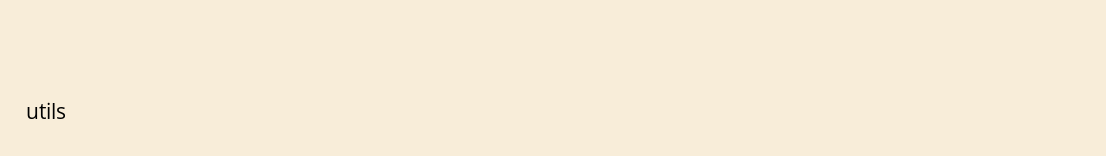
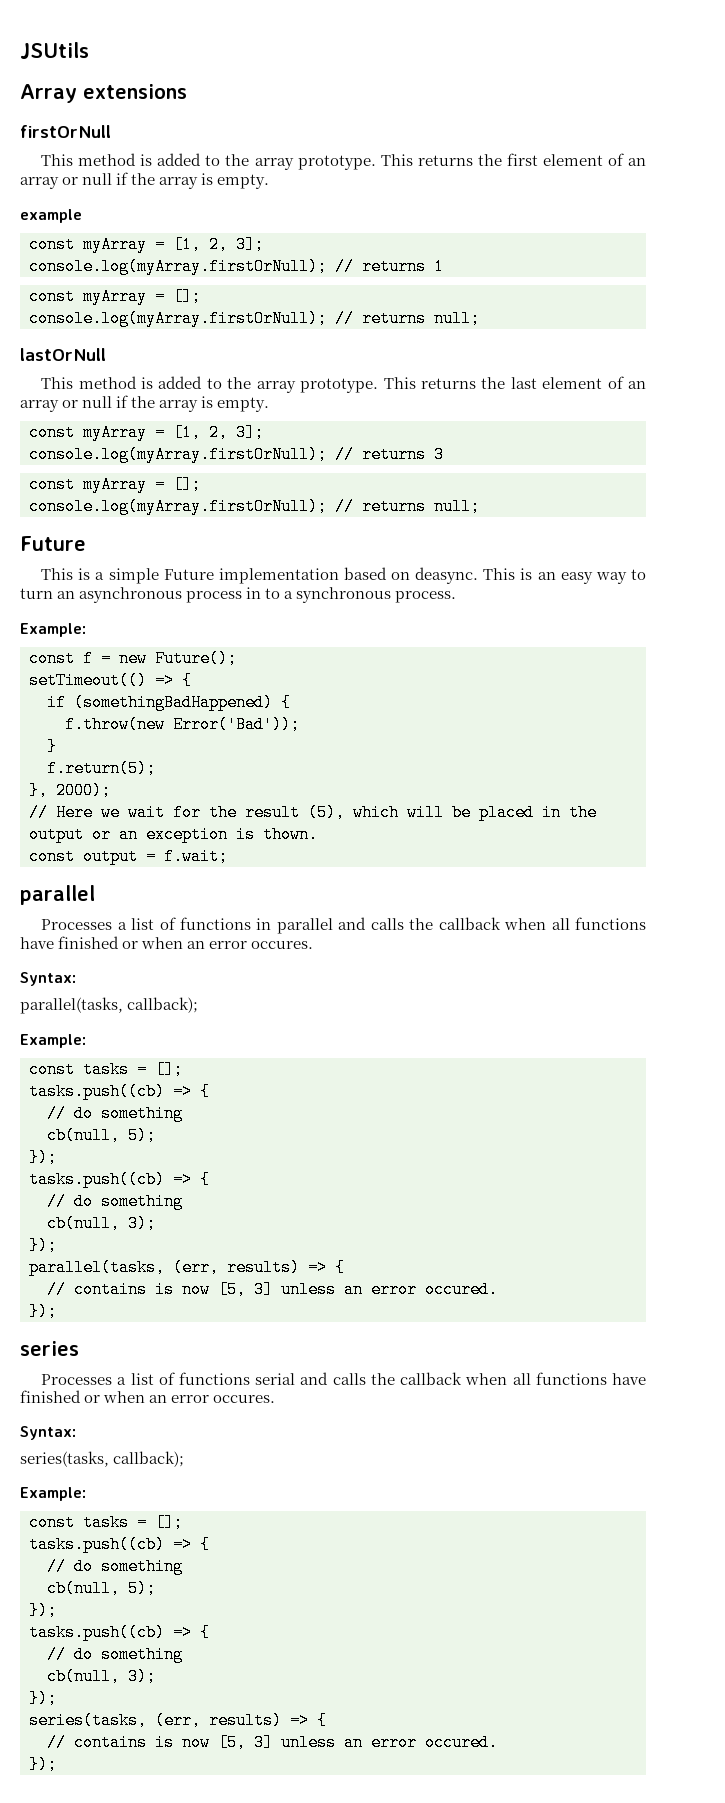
[26,102,66,119] utils -> [20,42,89,59] [20,84,187,103] [20,125,111,138] [41,153,646,170] [20,172,270,189] [20,209,82,223] [29,236,264,253] [29,258,444,275] [29,288,201,305] [29,310,480,327] [20,348,106,361] [41,376,646,393] [20,395,270,412] [29,424,264,441] [29,446,444,463] [29,476,201,493] [29,498,480,515] [20,536,86,551] [41,567,647,584] [20,587,457,603] [20,623,86,637] [29,650,237,667] [29,672,192,689] [47,694,291,711] [65,716,300,733] [47,738,57,755] [47,760,156,777] [29,782,111,799] [29,804,597,821] [29,826,318,843] [29,848,228,865] [20,885,95,905] [41,917,647,934] [20,936,314,949] [20,972,76,986] [20,997,199,1014] [20,1034,86,1048] [29,1061,183,1078] [29,1083,210,1100] [47,1105,183,1122] [47,1127,156,1144] [29,1149,57,1166] [29,1171,210,1188] [47,1193,183,1210] [47,1215,156,1232] [29,1237,57,1254] [29,1259,345,1276] [47,1281,498,1298] [29,1303,57,1320] [20,1341,79,1356] [41,1372,646,1385] [20,1390,276,1403] [20,1426,76,1440] [20,1451,185,1467] [20,1487,86,1501] [29,1514,183,1531] [29,1536,210,1553] [47,1558,183,1575] [47,1580,156,1597] [29,1602,57,1619] [29,1624,210,1641] [47,1646,183,1663] [47,1668,156,1685] [29,1690,57,1707] [29,1712,327,1729] [47,1734,498,1751] [29,1756,57,1773] JSUtils // Array extensions // firstOrNull // This method is added to the array prototype. This returns the first element of an array or null if the array is empty. // example // const myArray = [1, 2, 3]; // console.log(myArray.firstOrNull); // returns 1 // const myArray = []; // console.log(myArray.firstOrNull); // returns null; // lastOrNull // This method is added to the array prototype. This returns the last element of an array or null if the array is empty. // const myArray = [1, 2, 3]; // console.log(myArray.firstOrNull); // returns 3 // const myArray = []; // console.log(myArray.firstOrNull); // returns null; // Future // This is a simple Future implementation based on deasync. This is an easy way to turn an asynchronous process in to a synchronous process. // Example: // const f = new Future(); // setTimeout(() => { // if (somethingBadHappened) { // f.throw(new Error('Bad')); // } // f.return(5); // }, 2000); // // Here we wait for the result (5), which will be placed in the output or an exception is thown. // const output = f.wait; // parallel // Processes a list of functions in parallel and calls the callback when all functions have finished or when an error occures. // Syntax: // parallel(tasks, callback); // Example: // const tasks = []; // tasks.push((cb) => { // // do something // cb(null, 5); // }); // tasks.push((cb) => { // // do something // cb(null, 3); // }); // parallel(tasks, (err, results) => { // // contains is now [5, 3] unless an error occured. // }); // series // Processes a list of functions serial and calls the callback when all functions have finished or when an error occures. // Syntax: // series(tasks, callback); // Example: // const tasks = []; // tasks.push((cb) => { // // do something // cb(null, 5); // }); // tasks.push((cb) => { // // do something // cb(null, 3); // }); // series(tasks, (err, results) => { // // contains is now [5, 3] unless an error occured. // });

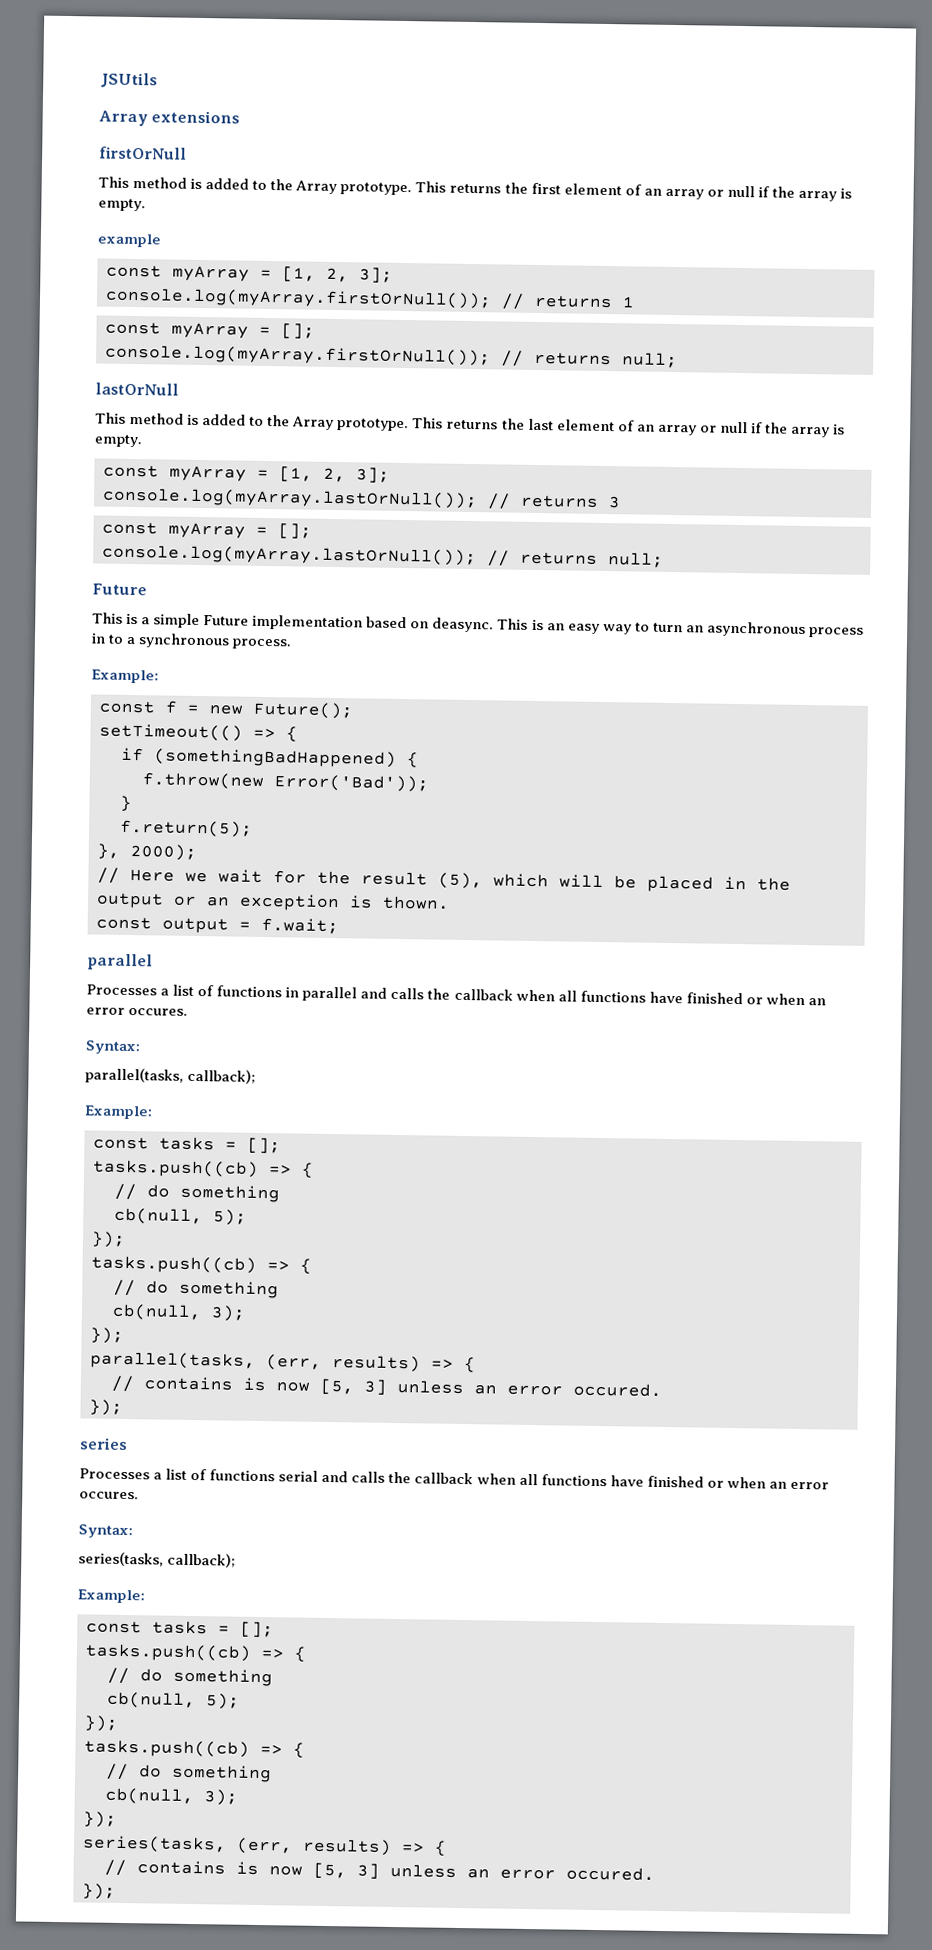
[254,158,294,170] array -> [295,180,338,195] Array
[29,258,327,275] console.log(myArray.firstOrNull); -> [105,287,492,310] console.log(myArray.firstOrNull());
[29,310,327,327] console.log(myArray.firstOrNull); -> [105,344,491,367] console.log(myArray.firstOrNull());
[256,381,296,393] array -> [292,416,335,430] Array
[29,446,327,463] console.log(myArray.firstOrNull); -> [102,487,478,510] console.log(myArray.lastOrNull());
[29,498,327,515] console.log(myArray.firstOrNull); -> [102,544,477,567] console.log(myArray.lastOrNull());

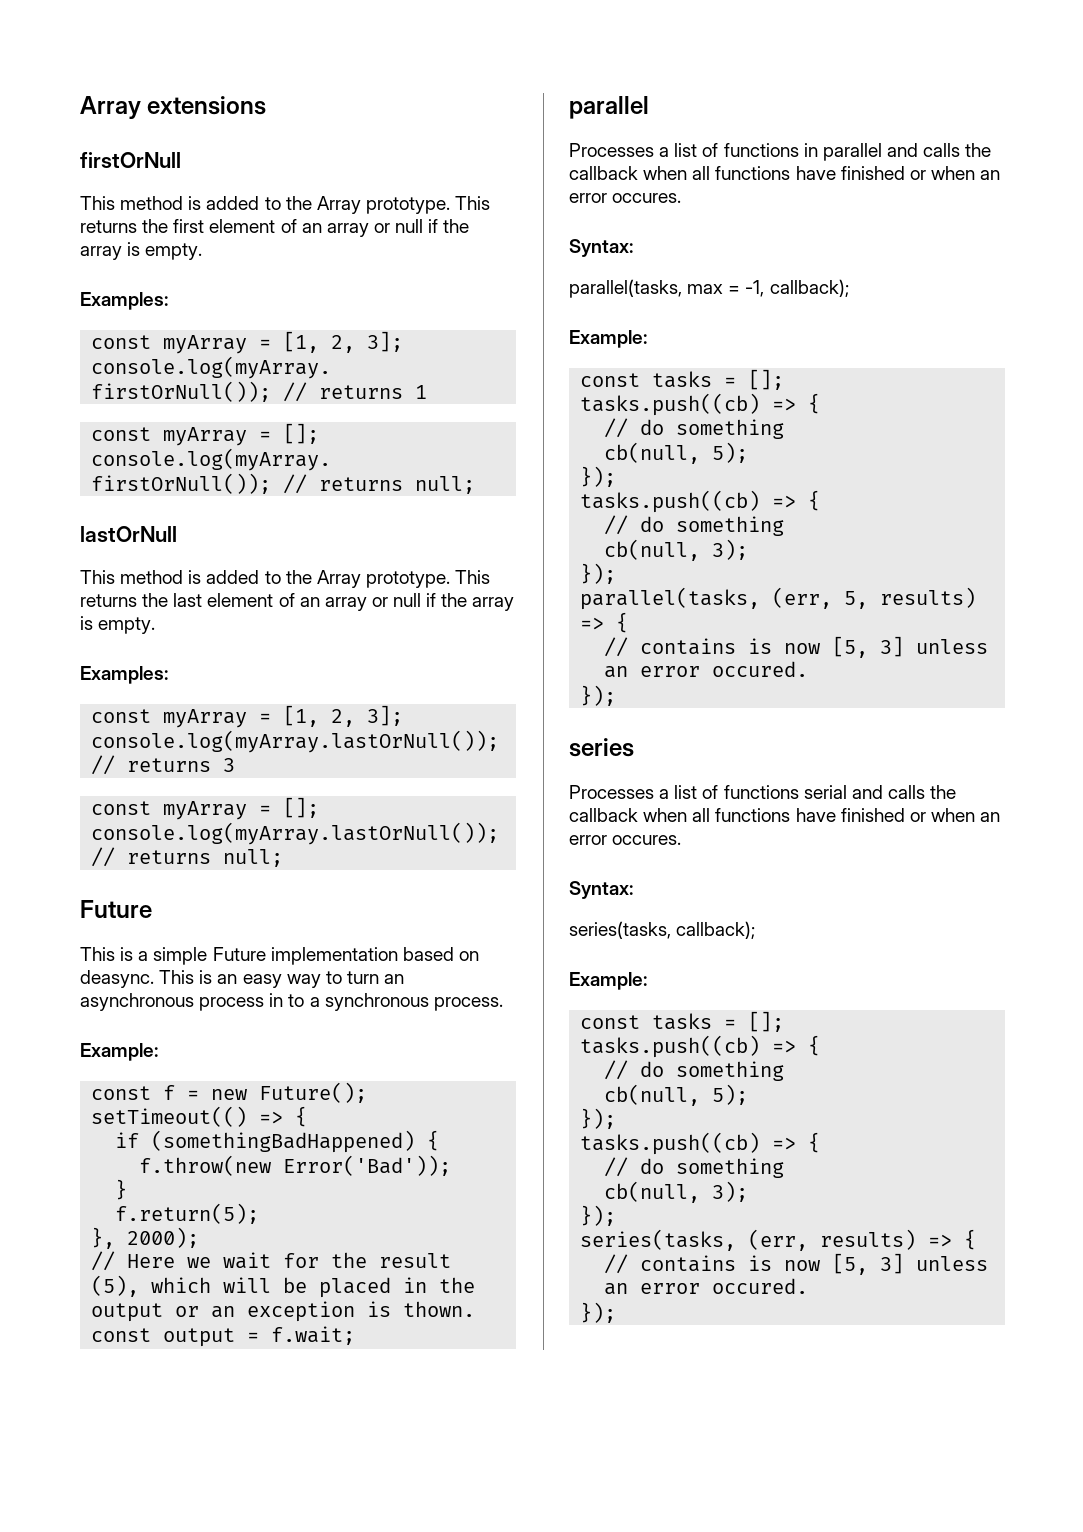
[100,72,158,89] JSUtils // -> (80, 107) none
[97,233,161,248] example -> [80,292,168,310] Examples:
(142, 441) none -> [80,666,168,684] // Examples:
(184, 1075) none -> [687,280,765,297] max = -1,
(322, 1362) none -> [844,591,869,609] 5,

